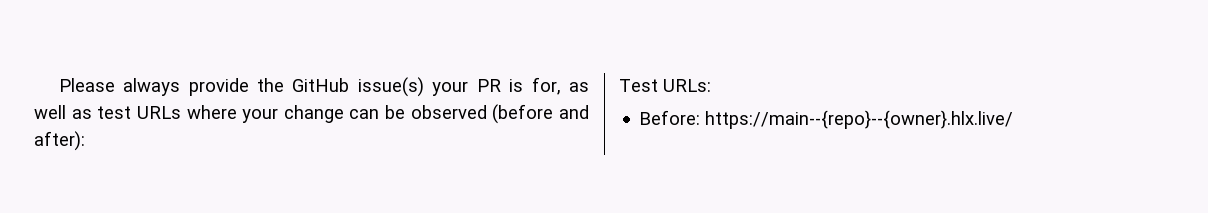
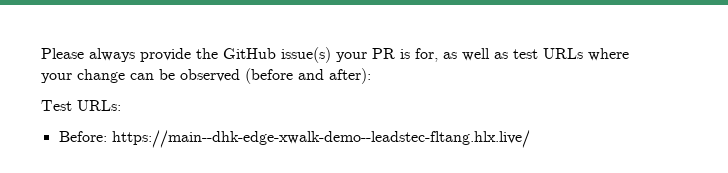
[705,110,1014,129] https://main--{repo}--{owner}.hlx.live/ -> [111,130,530,148] https://main--dhk-edge-xwalk-demo--leadstec-fltang.hlx.live/

